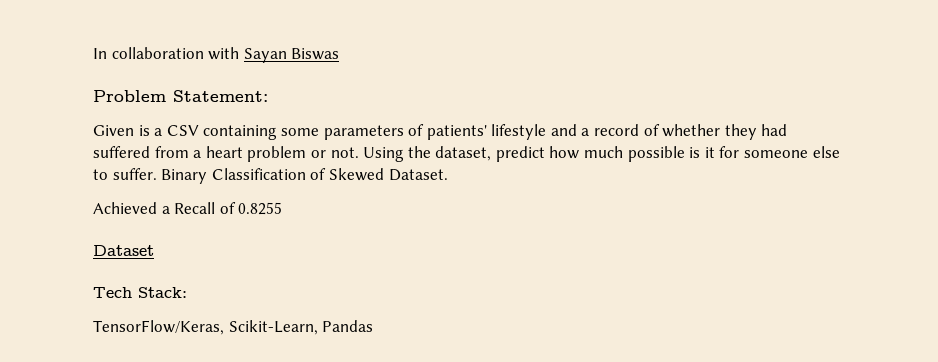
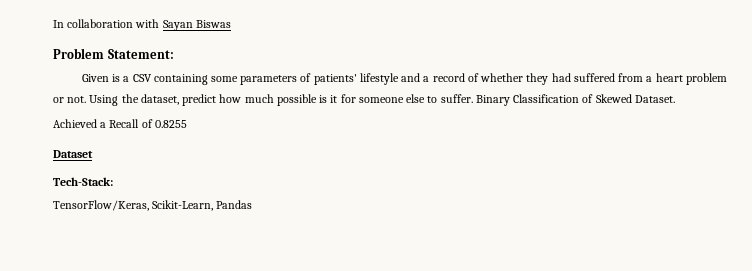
[93,287,187,298] Tech Stack: -> [53,177,113,186] Tech-Stack:

